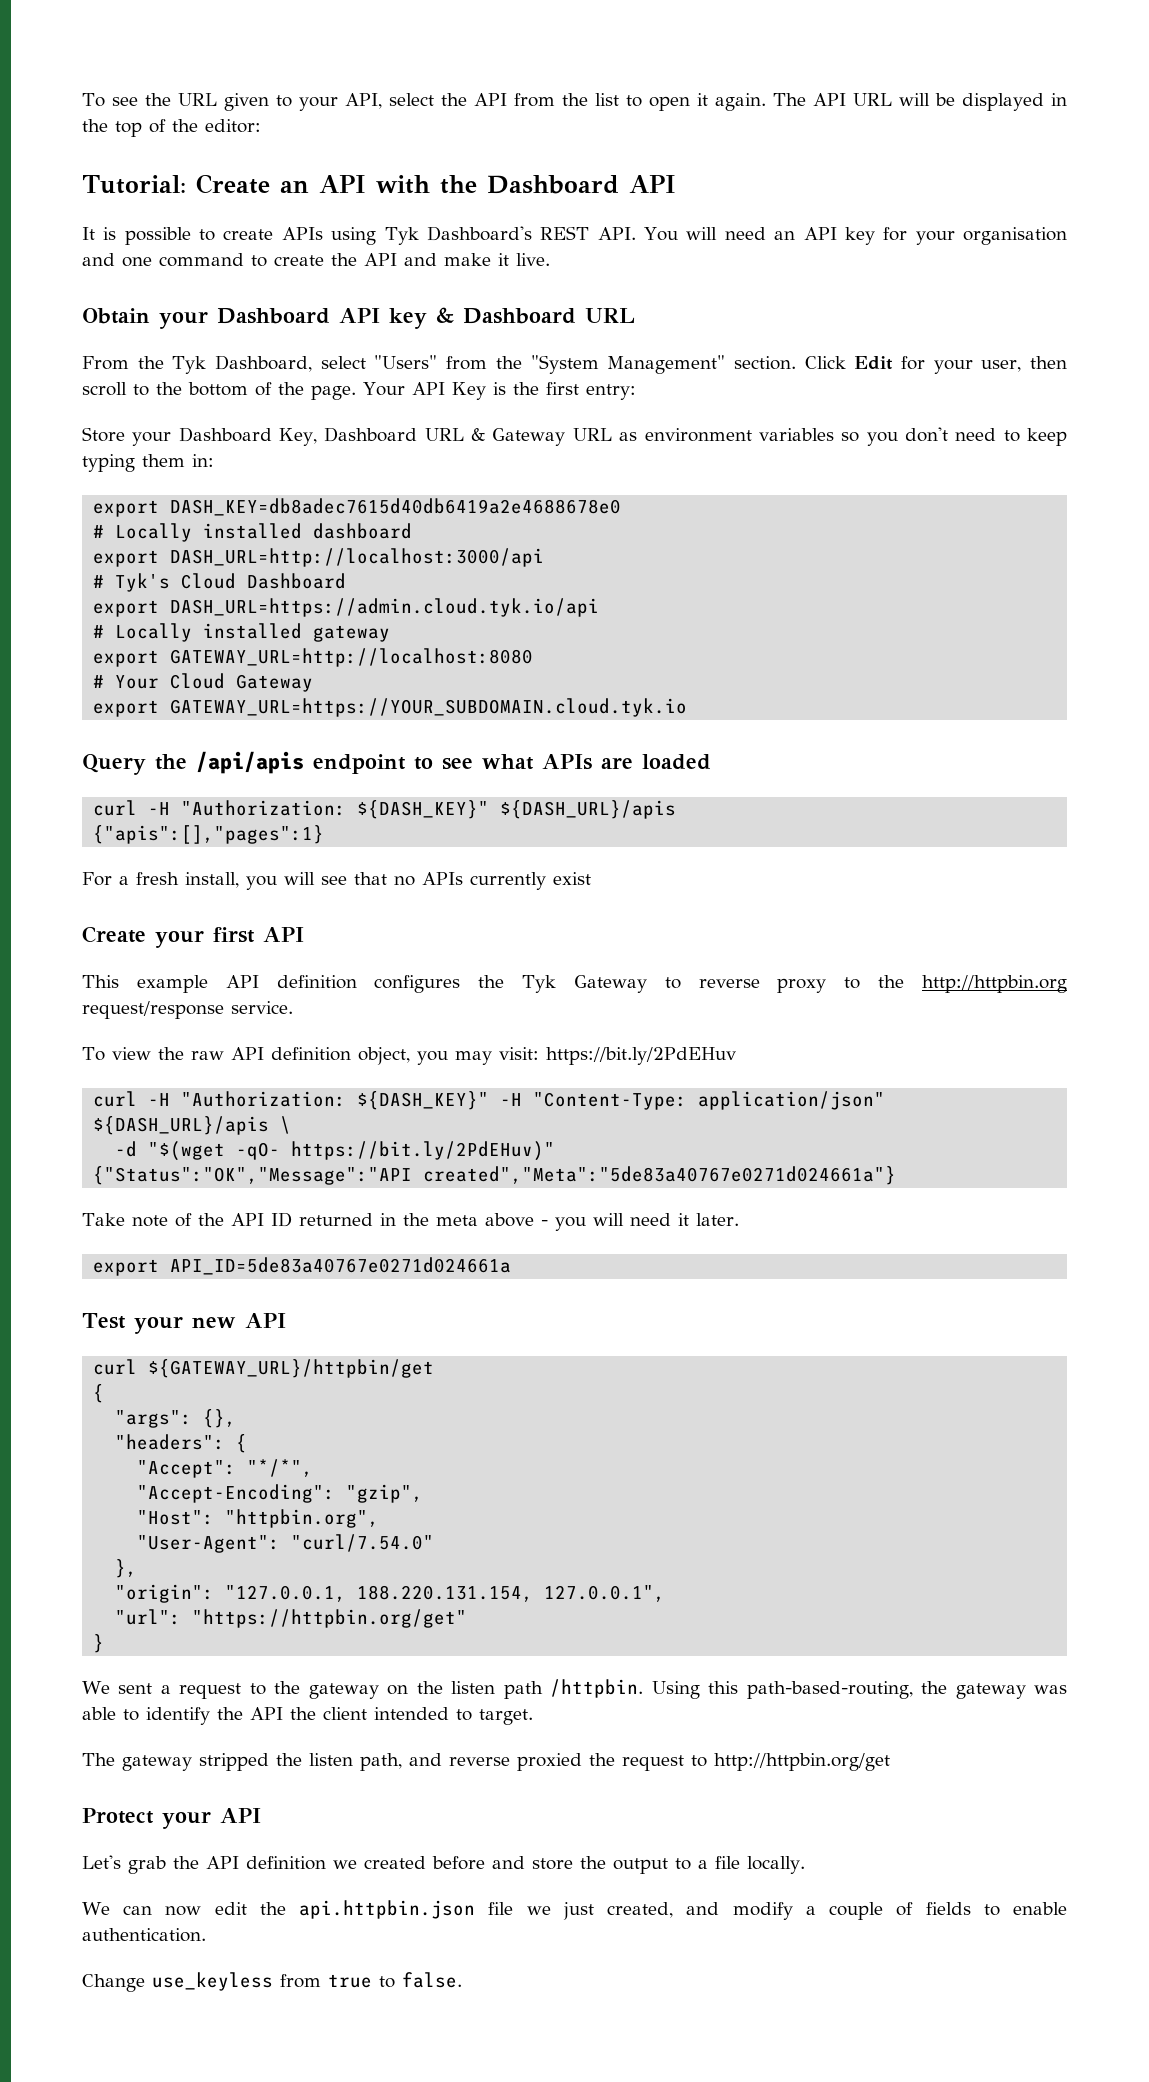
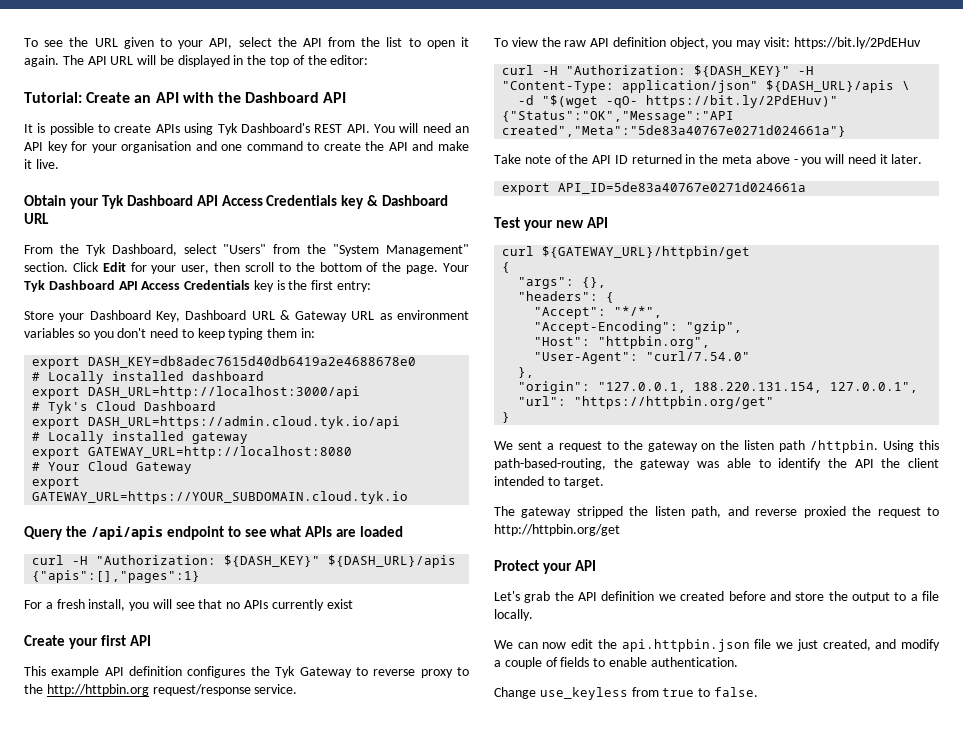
[217,308,380,324] Dashboard API -> [101,195,338,209] Tyk Dashboard API Access Credentials
[411,382,486,400] API Key -> [24,280,274,292] Tyk Dashboard API Access Credentials key

